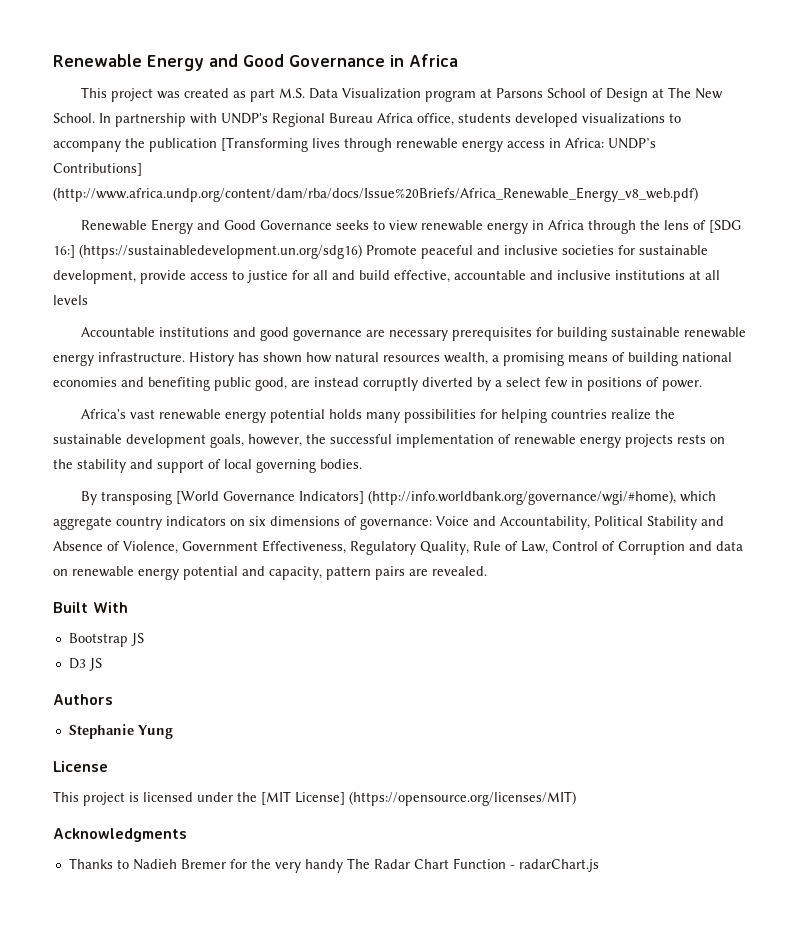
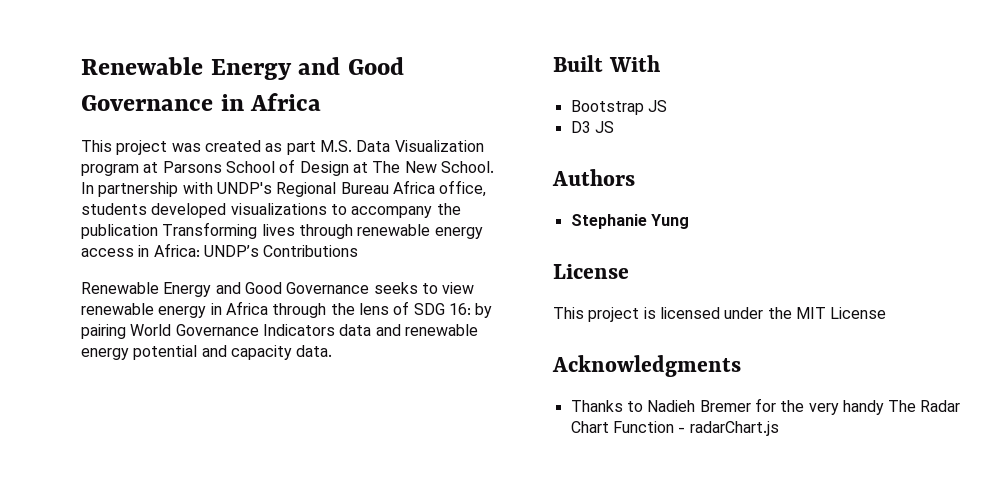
[221,137,308,152] [Transforming -> [162,222,258,239] Transforming
[53,163,142,176] [53,187,698,202] Contributions] (http://www.africa.undp.org/content/dam/rba/docs/Issue%20Briefs/Africa_Renewable_Energy_v8_web.pdf) -> [263,245,359,257] Contributions
[708,220,741,233] [53,244,708,259] [53,270,720,284] [53,295,88,305] [80,327,746,341] [53,352,732,366] [53,377,702,391] [80,409,675,423] [53,434,725,448] [53,459,362,473] [80,490,716,505] [53,516,724,530] [53,540,743,555] [53,566,487,580] [SDG 16:] (https://sustainabledevelopment.un.org/sdg16) Promote peaceful and inclusive societies for sustainable development, provide access to justice for all and build effective, accountable and inclusive institutions at all levels // Accountable institutions and good governance are necessary prerequisites for building sustainable renewable energy infrastructure. History has shown how natural resources wealth, a promising means of building national economies and benefiting public good, are instead corruptly diverted by a select few in positions of power. // Africa's vast renewable energy potential holds many possibilities for helping countries realize the sustainable development goals, however, the successful implementation of renewable energy projects rests on the stability and support of local governing bodies. // By transposing [World Governance Indicators] (http://info.worldbank.org/governance/wgi/#home), which aggregate country indicators on six dimensions of governance: Voice and Accountability, Political Stability and Absence of Violence, Government Effectiveness, Regulatory Quality, Rule of Law, Control of Corruption and data on renewable energy potential and capacity, pattern pairs are revealed. -> [413,303,493,318] [81,324,478,339] [81,345,333,360] SDG 16: by pairing World Governance Indicators data and renewable energy potential and capacity data.
[261,791,576,806] [MIT License] (https://opensource.org/licenses/MIT) -> [795,307,887,319] MIT License

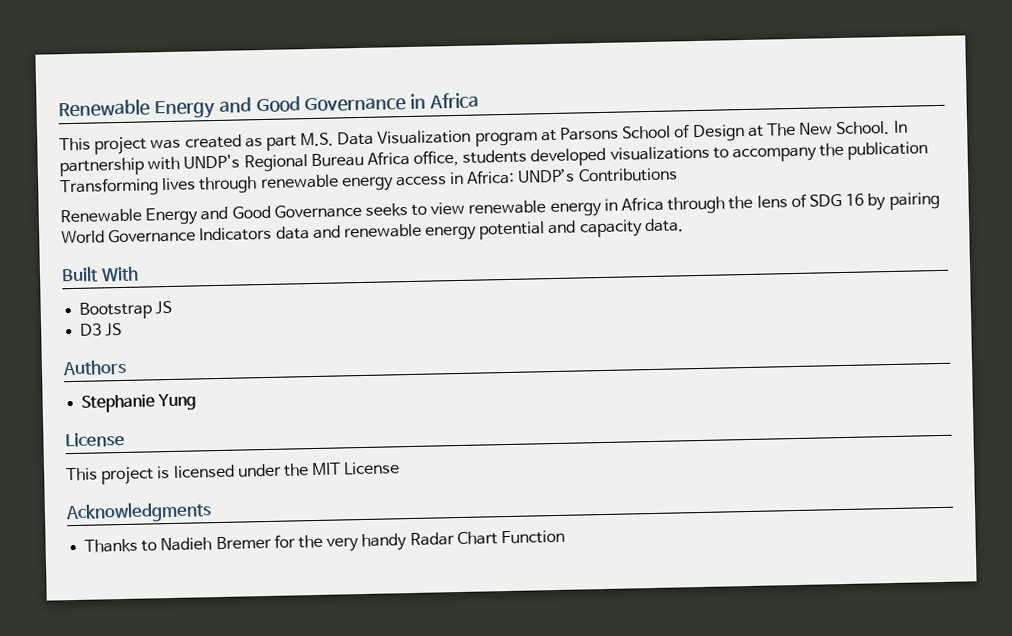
[448,303,471,315] 16: -> [845,193,865,206] 16
[888,400,917,412] The -> (408, 542) none
[678,421,779,436] - radarChart.js -> (565, 537) none

